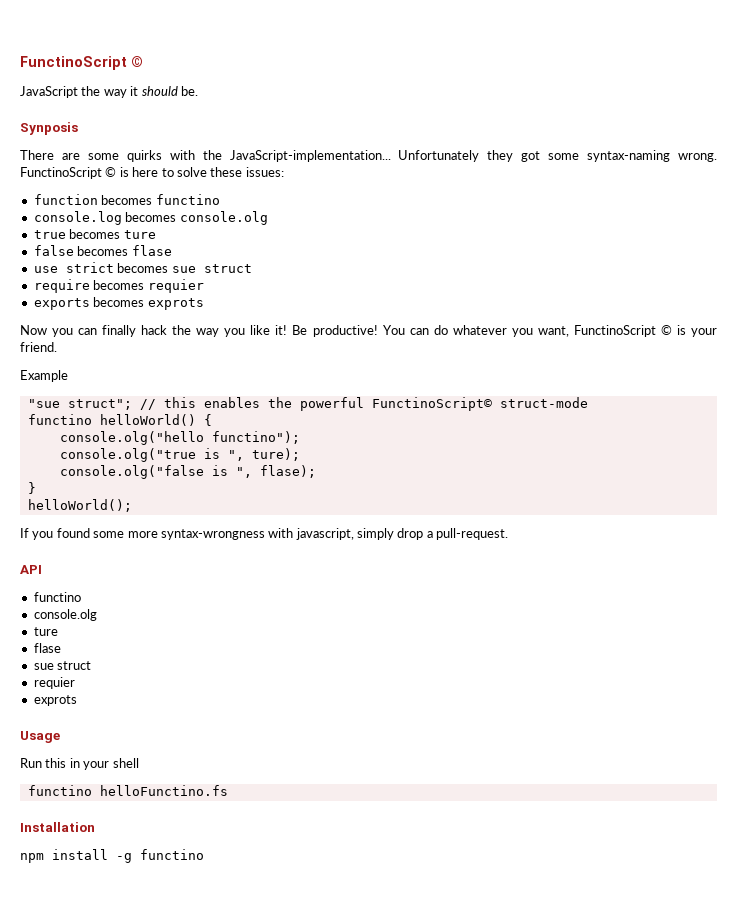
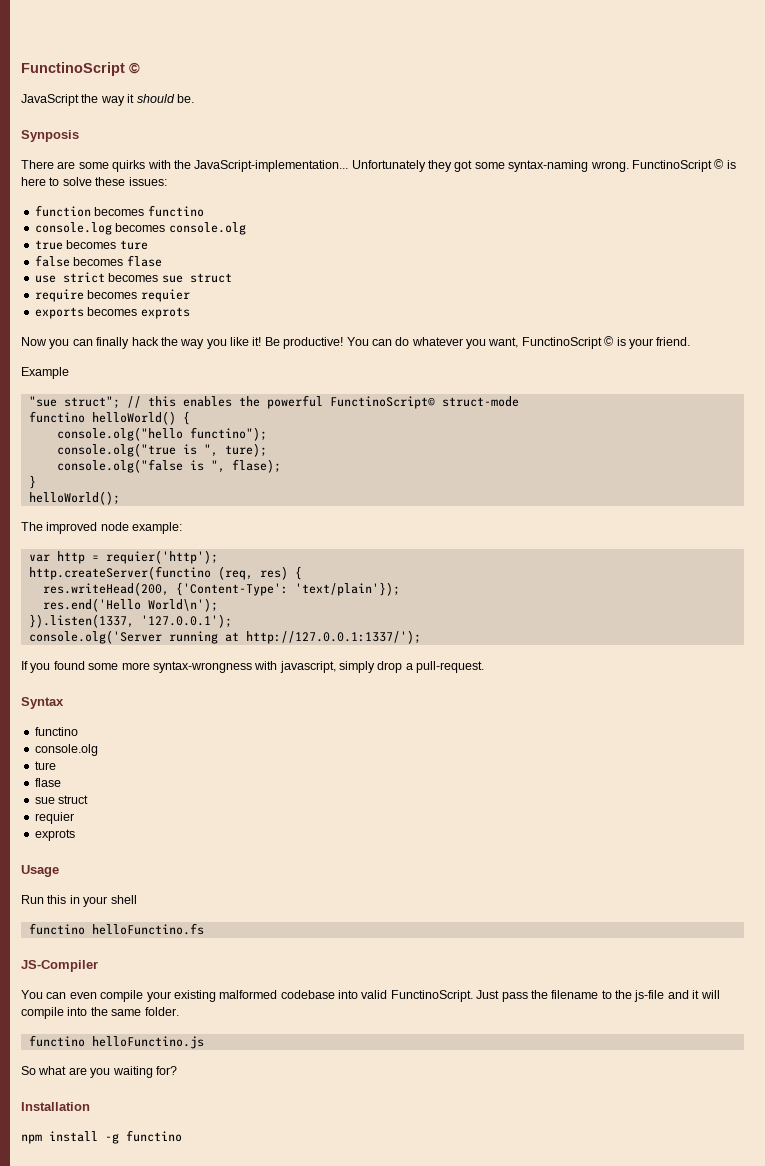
(132, 505) none -> [21,522,183,534] [28,550,218,564] [28,566,302,580] [42,582,400,596] [42,598,218,612] [28,614,232,628] [28,630,421,644] // The improved node example: // var http = requier('http'); // http.createServer(functino (req, res) { // res.writeHead(200, {'Content-Type': 'text/plain'}); // res.end('Hello World\n'); // }).listen(1337, '127.0.0.1'); // console.olg('Server running at http://127.0.0.1:1337/');
[20,565,42,574] API -> [21,697,64,709] Syntax
(228, 790) none -> [21,960,98,972] [21,990,720,1002] [21,1007,179,1019] [28,1035,204,1049] [21,1066,177,1078] // JS-Compiler // You can even compile your existing malformed codebase into valid FunctinoScript. Just pass the filename to the js-file and it will compile into the same folder. // functino helloFunctino.js // So what are you waiting for?

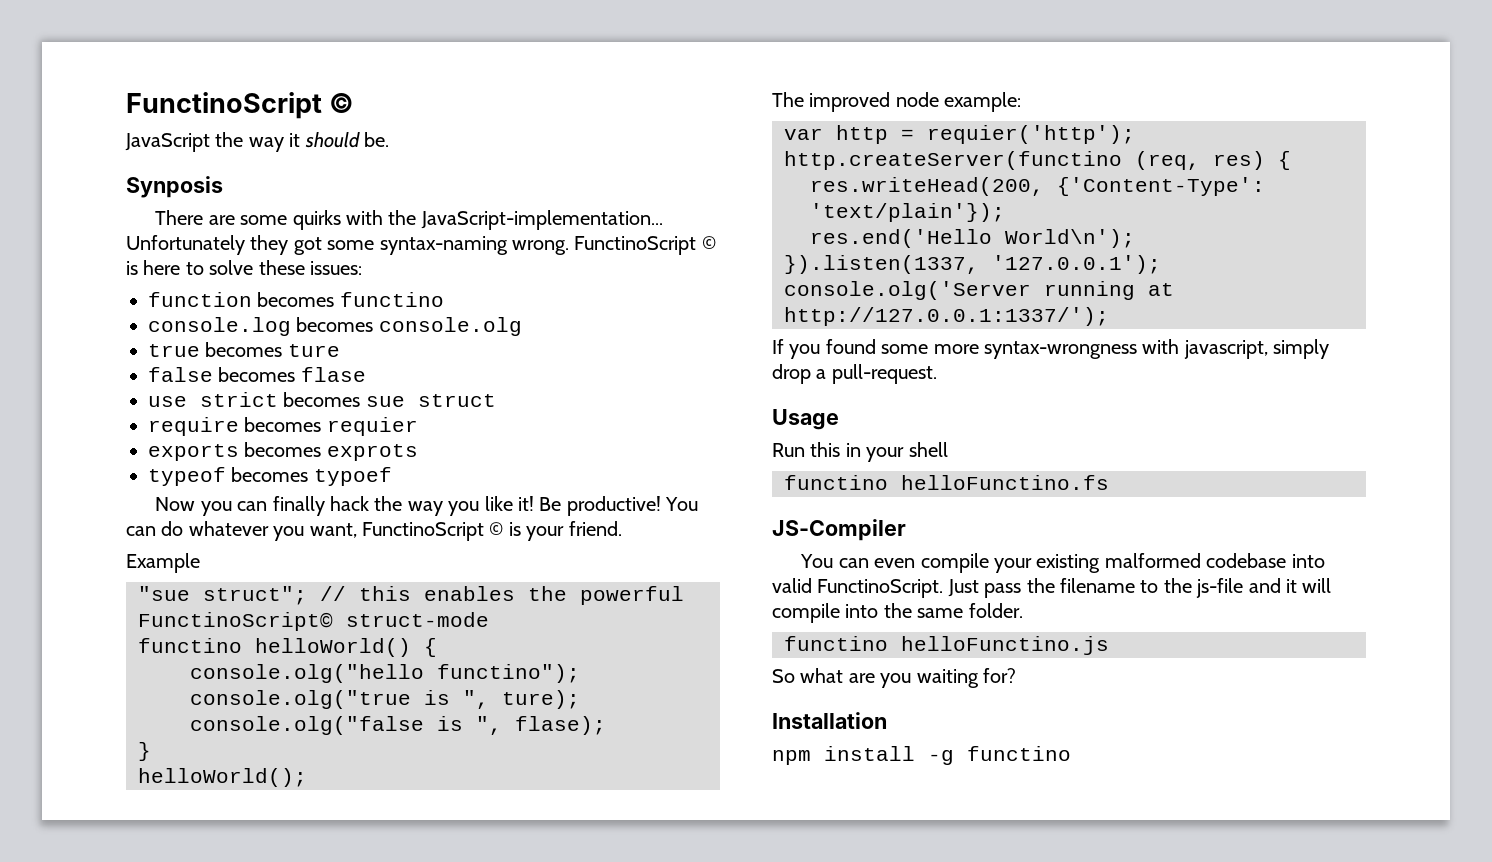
(190, 313) none -> [148,467,392,486] // typeof becomes typoef
[21,697,64,709] [34,727,78,736] [34,744,98,756] [34,761,56,770] [34,778,61,787] [34,795,89,804] [34,812,74,824] [34,829,75,841] // Syntax // functino // console.olg // ture // flase // sue struct // requier // exprots -> (937, 374) none

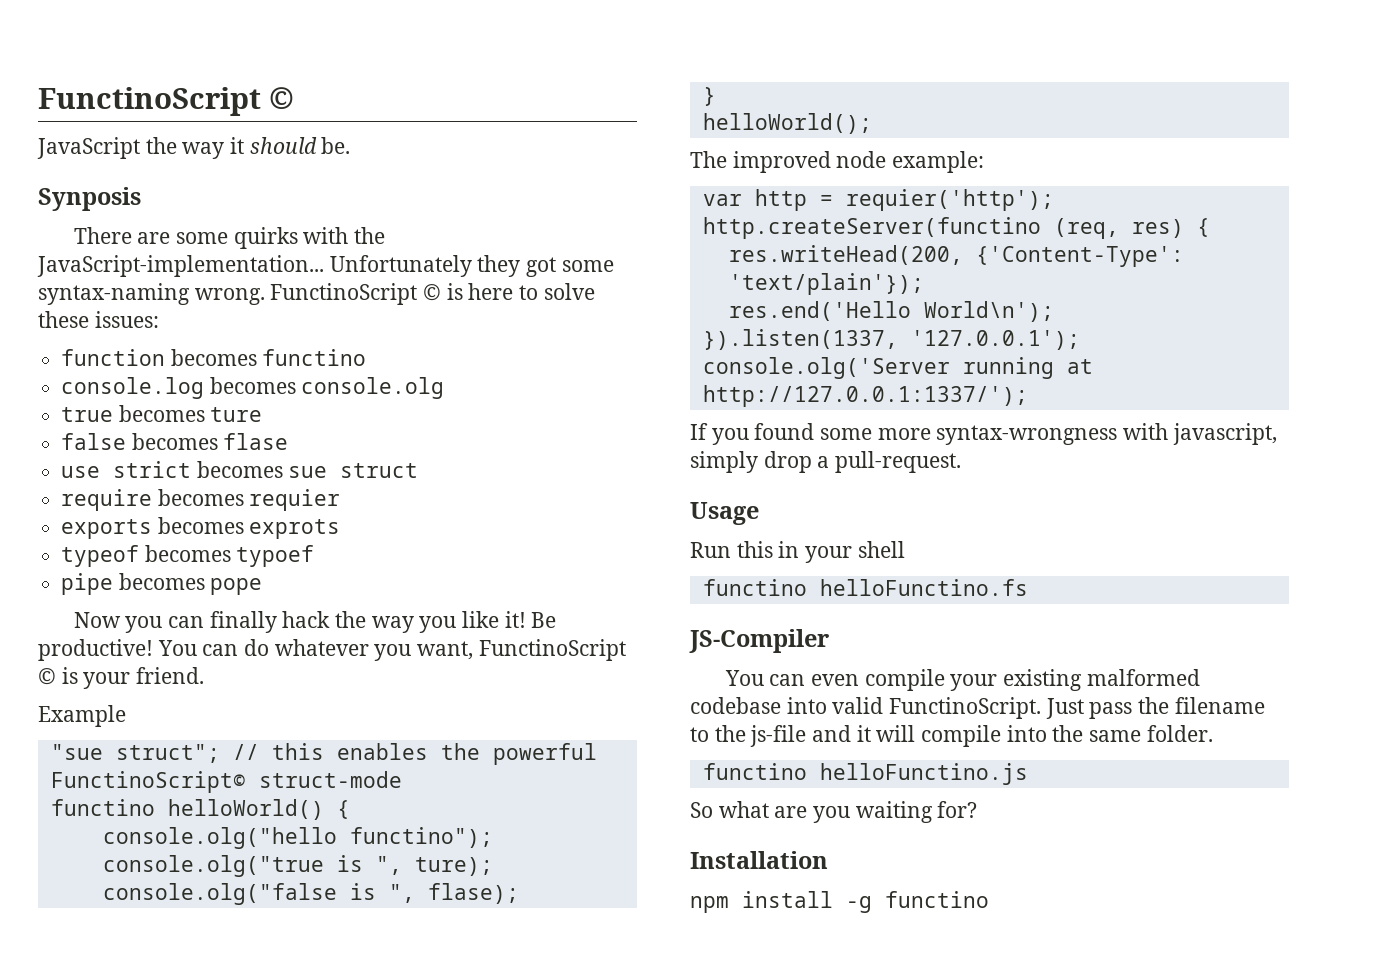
(392, 476) none -> [61,573,263,595] // pipe becomes pope

